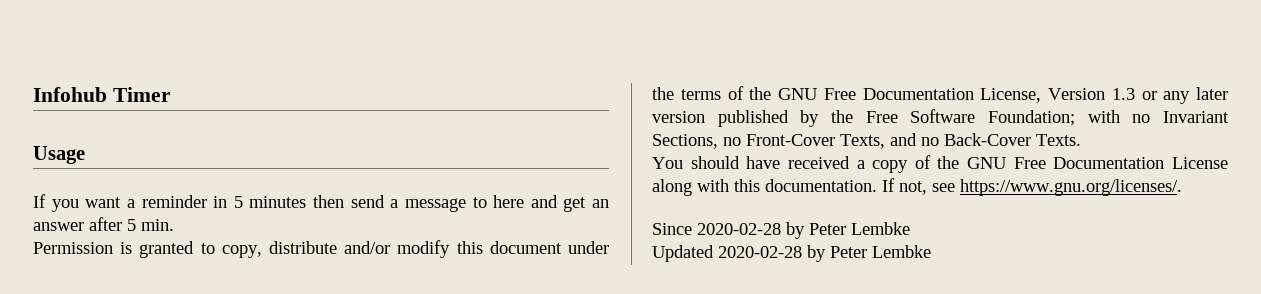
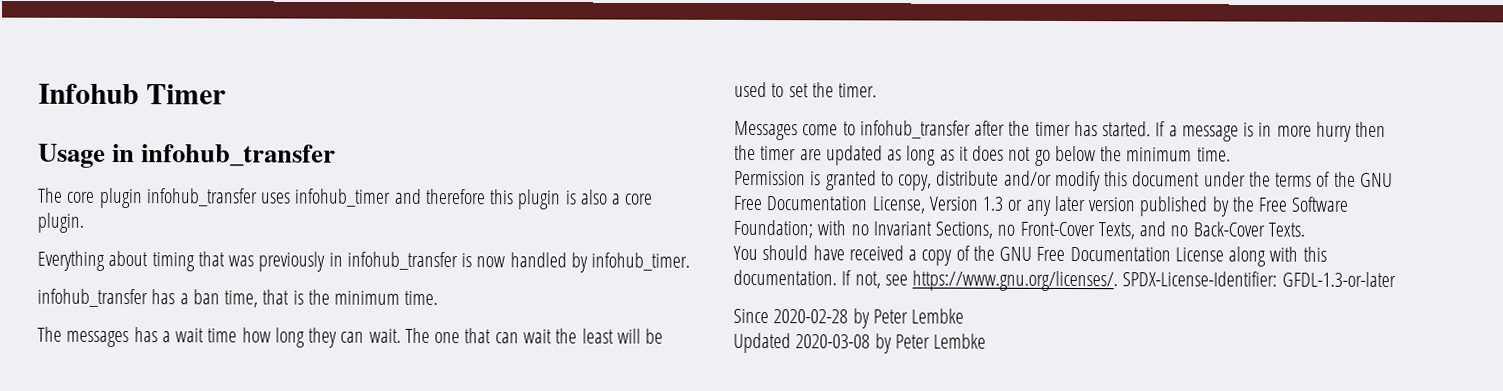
[33,194,609,212] [33,217,174,231] // If you want a reminder in 5 minutes then send a message to here and get an answer after 5 min. -> [112,143,337,167] [37,187,654,210] [37,212,84,233] [37,250,691,273] [37,288,439,308] [37,326,664,348] [734,81,878,98] [734,120,1387,142] [734,144,1231,166] in infohub_transfer // The core plugin infohub_transfer uses infohub_timer and therefore this plugin is also a core plugin. // Everything about timing that was previously in infohub_transfer is now handled by infohub_timer. // infohub_transfer has a ban time, that is the minimum time. // The messages has a wait time how long they can wait. The one that can wait the least will be used to set the timer. // Messages come to infohub_transfer after the timer has started. If a message is in more hurry then the timer are updated as long as it does not go below the minimum time.
(1182, 187) none -> [1122,271,1396,288] SPDX-License-Identifier: GFDL-1.3-or-later
[718,246,802,258] 2020-02-28 -> [795,334,871,349] 2020-03-08

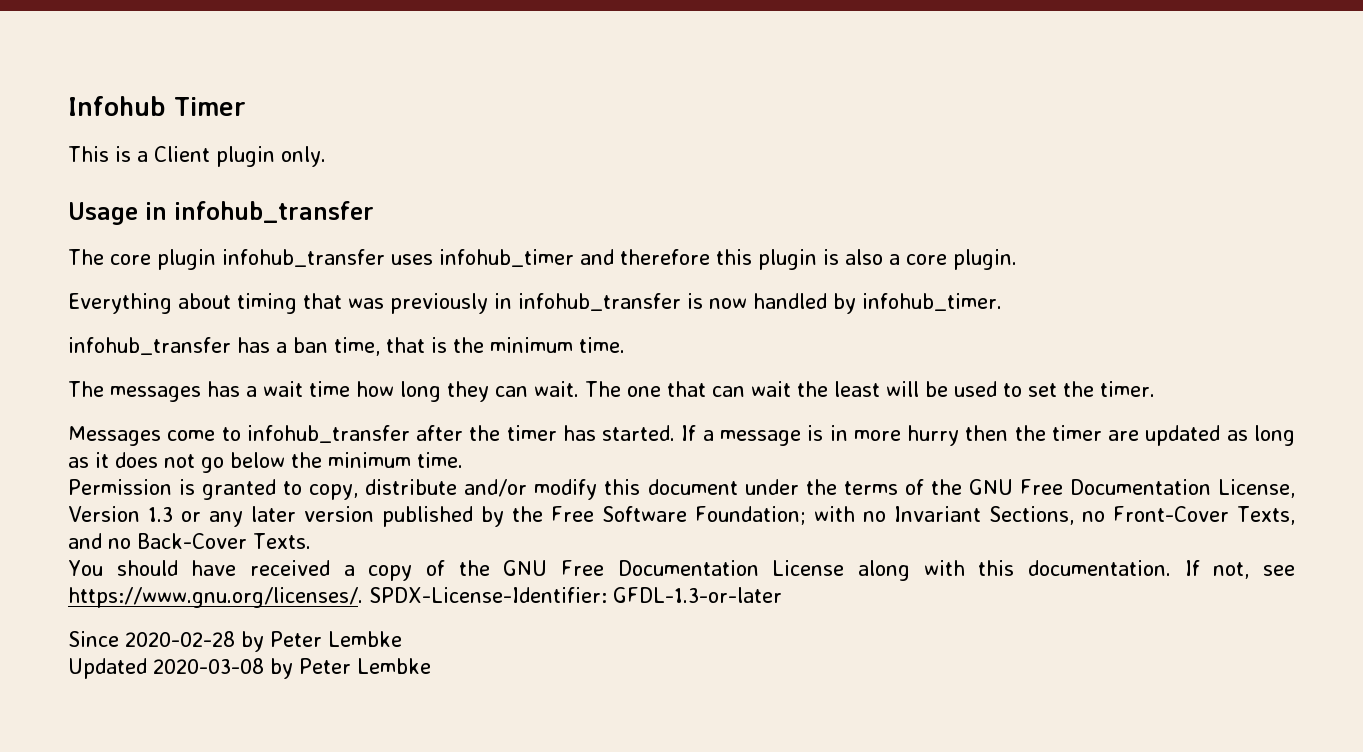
(226, 94) none -> [68,146,326,167] // This is a Client plugin only.

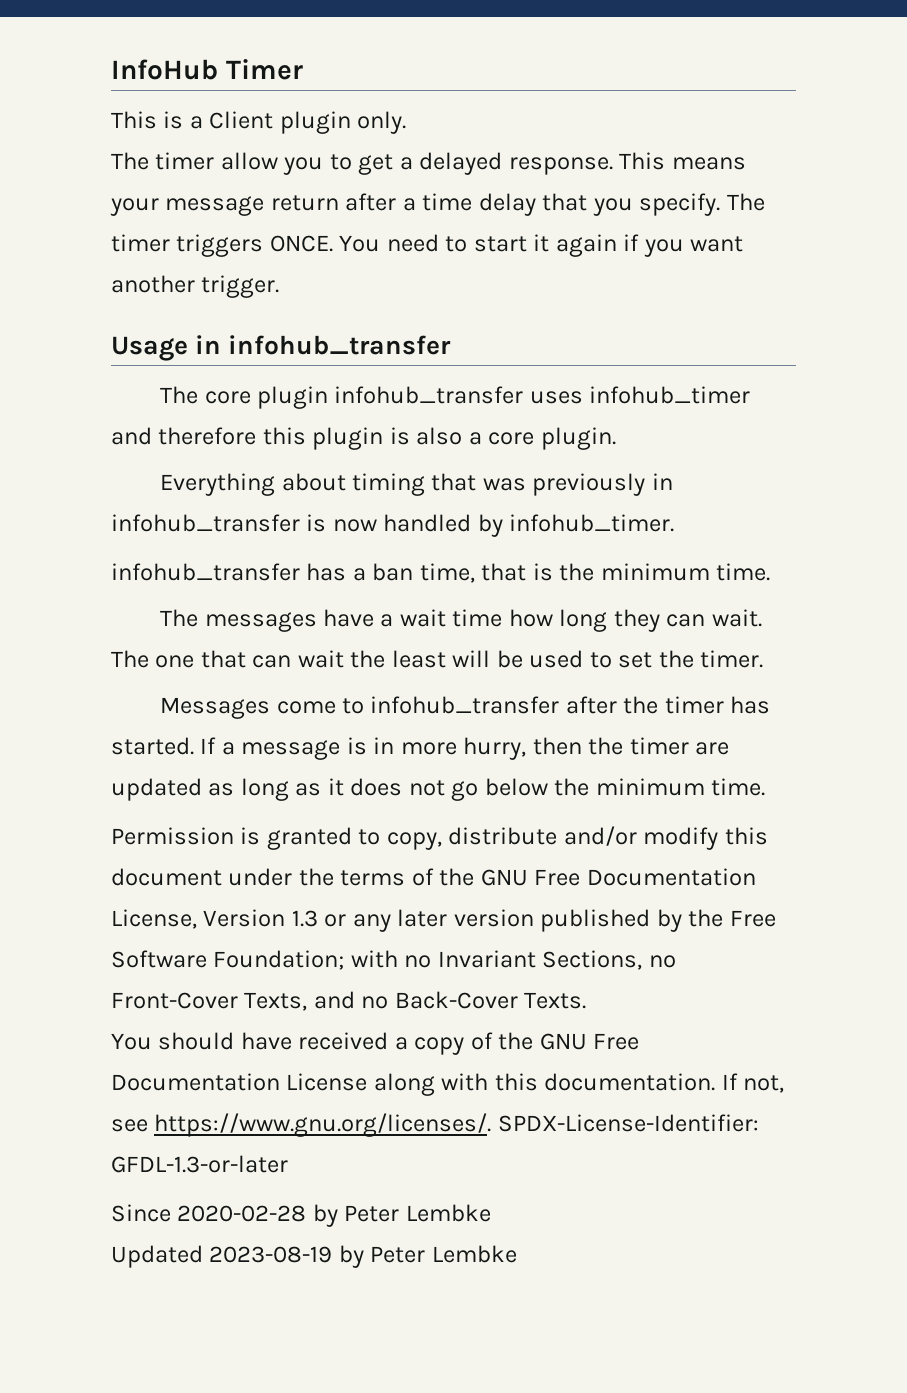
[68,96,166,116] Infohub -> [111,59,218,80] InfoHub
(326, 156) none -> [111,152,746,175] [110,193,765,216] [111,234,744,257] [111,275,280,298] // The timer allow you to get a delayed response. This means your message return after a time delay that you specify. The timer triggers ONCE. You need to start it again if you want another trigger.
[207,381,240,397] has -> [323,609,375,627] have
[907,425,960,446] hurry -> [463,737,527,760] hurry,
[153,658,264,674] 2020-03-08 -> [209,1246,333,1263] 2023-08-19

